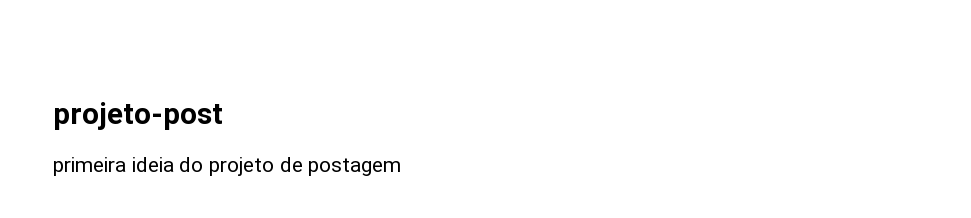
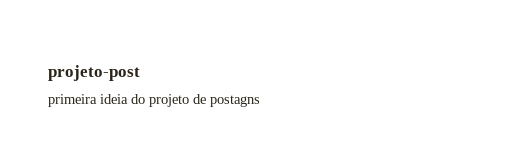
[308,158,402,176] postagem -> [210,95,260,107] postagns

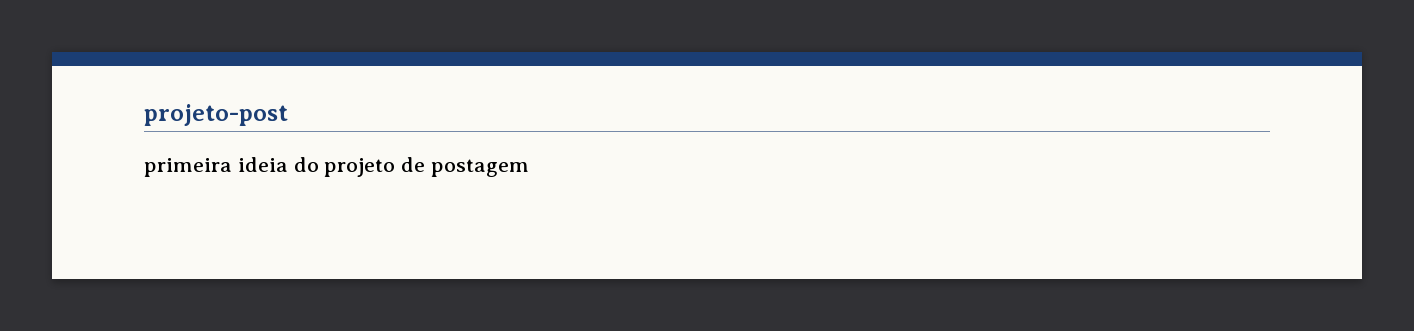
[210,95,260,107] postagns -> [431,159,530,177] postagem

